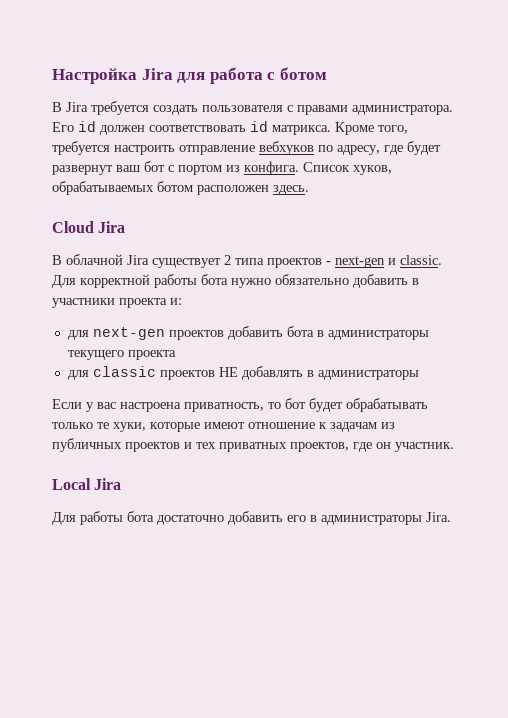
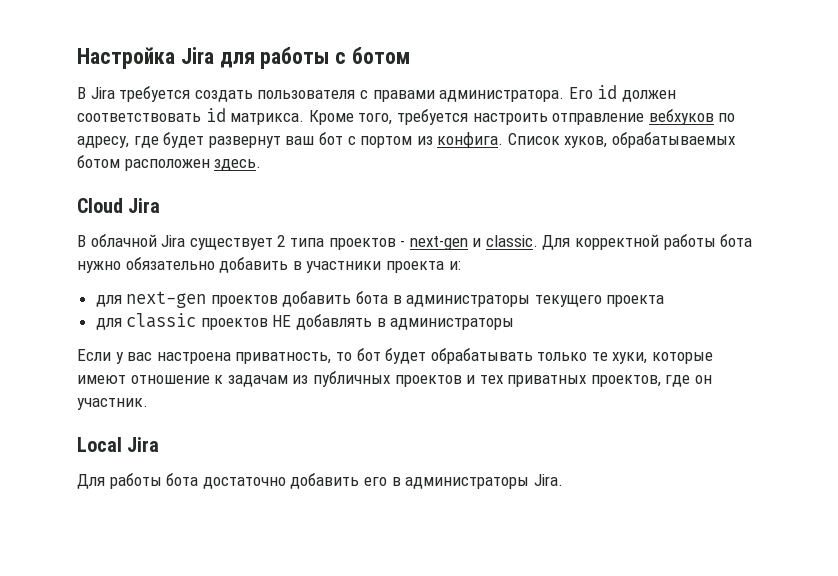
[209,67,263,84] работа -> [260,47,330,69] работы

